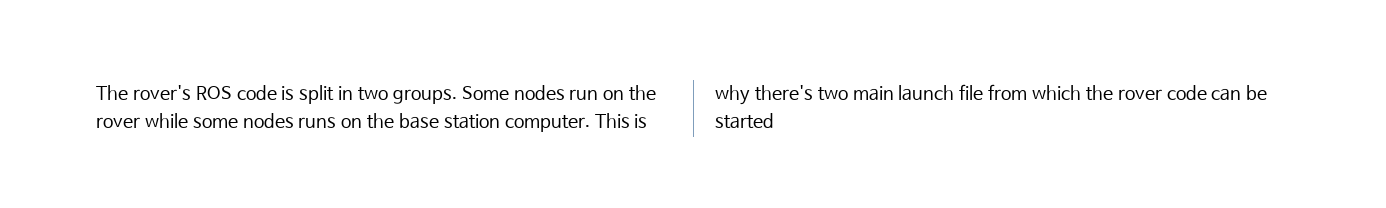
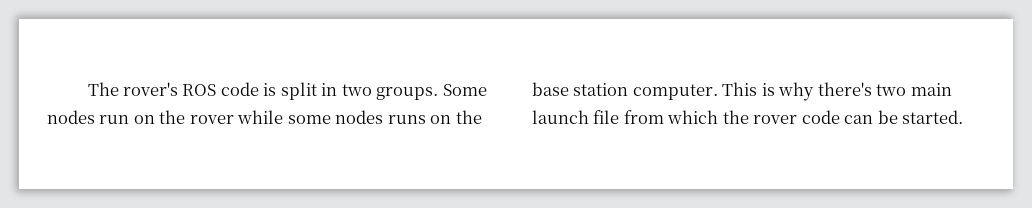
[715,113,774,129] started -> [902,110,964,124] started.

